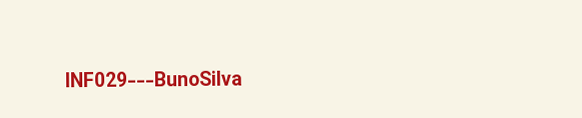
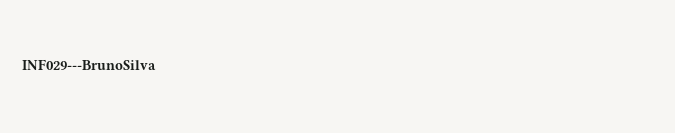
[65,70,243,88] INF029---BunoSilva -> [22,59,156,70] INF029---BrunoSilva

